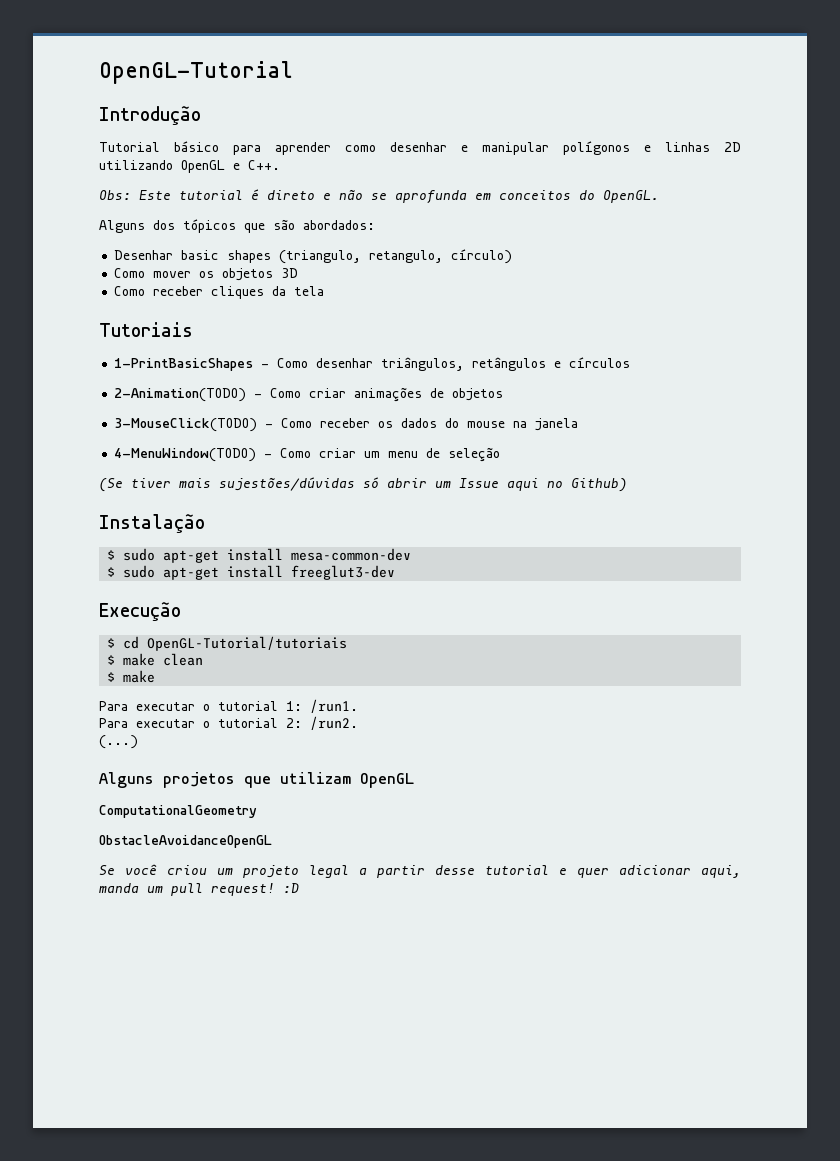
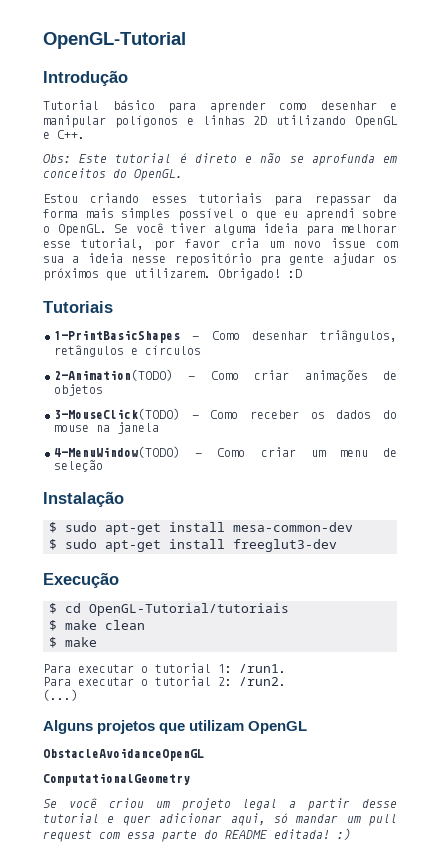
[99,219,375,233] [114,249,513,264] [114,268,299,281] [114,286,325,299] Alguns dos tópicos que são abordados: // Desenhar basic shapes (triangulo, retangulo, círculo) // Como mover os objetos 3D // Como receber cliques da tela -> [43,193,397,206] [43,208,397,221] [43,223,397,236] [43,238,398,251] [43,253,397,266] [43,268,302,281] Estou criando esses tutoriais para repassar da forma mais simples possível o que eu aprendi sobre o OpenGL. Se você tiver alguma ideia para melhorar esse tutorial, por favor cria um novo issue com sua a ideia nesse repositório pra gente ajudar os próximos que utilizarem. Obrigado! :D
[99,477,627,492] // (Se tiver mais sujestões/dúvidas só abrir um Issue aqui no Github) -> (103, 466) none
(414, 780) none -> [43,748,204,761] // ObstacleAvoidanceOpenGL
[99,835,272,848] // ObstacleAvoidanceOpenGL -> (190, 779) none
[99,883,299,896] manda um pull request! :D -> [273,813,397,826] [43,828,351,842] só mandar um pull request com essa parte do README editada! :)

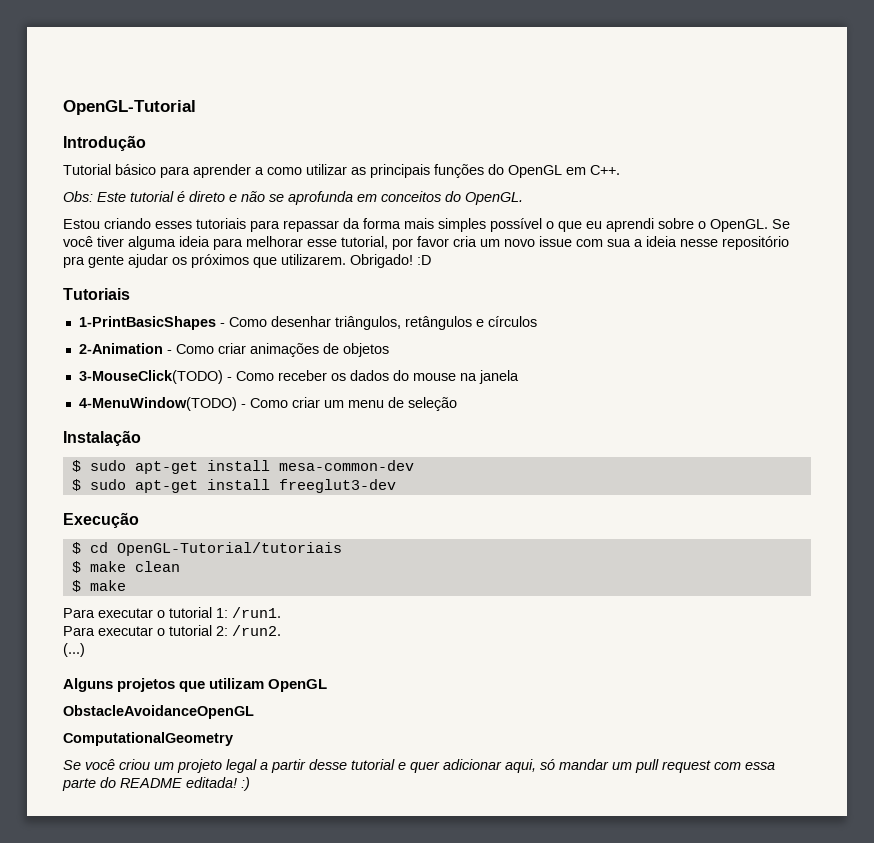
[279,101,397,110] [43,115,398,128] [43,132,50,139] como desenhar e manipular polígonos e linhas 2D utilizando OpenGL e -> [255,164,586,178] a como utilizar as principais funções do OpenGL em
[54,369,173,381] 2-Animation(TODO) -> [78,343,163,354] 2-Animation

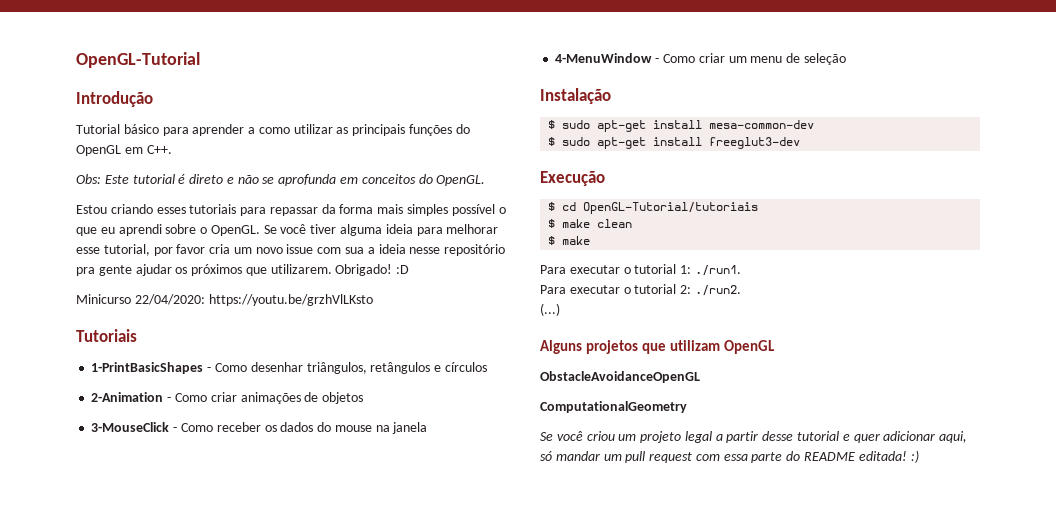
(431, 260) none -> [76,294,373,306] // Minicurso 22/04/2020: https://youtu.be/grzhVlLKsto
[78,370,223,384] 3-MouseClick(TODO) -> [91,422,170,432] 3-MouseClick
[78,397,237,411] 4-MenuWindow(TODO) -> [555,53,653,63] 4-MenuWindow
[232,607,281,618] /run1. -> [694,265,741,276] ./run1.
[232,625,281,636] /run2. -> [694,285,741,296] ./run2.

